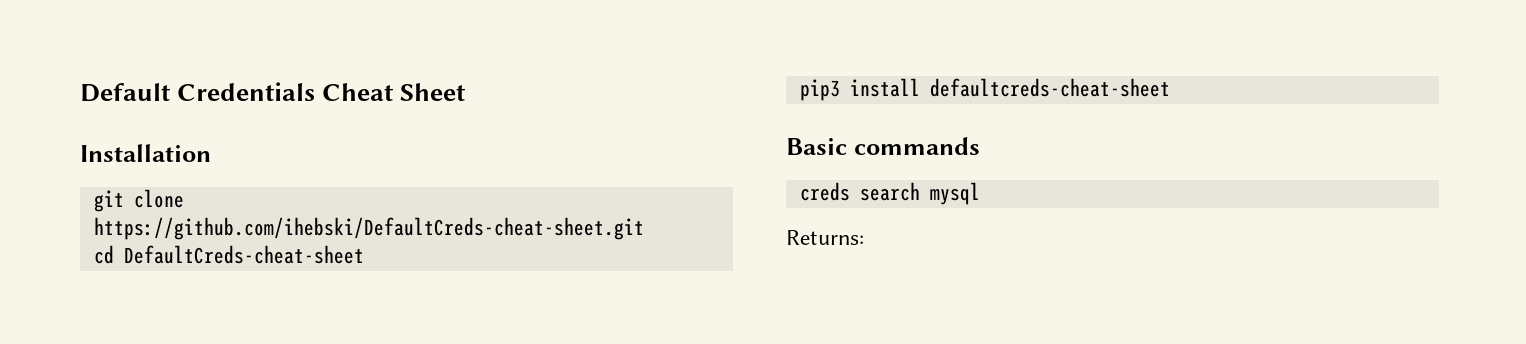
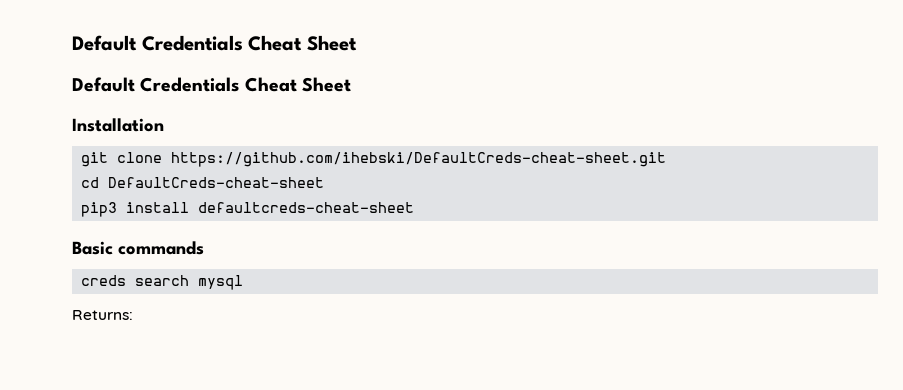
[80,82,467,102] Default Credentials Cheat Sheet -> [72,35,357,51] [72,77,351,92] Default Credentials Cheat Sheet // Default Credentials Cheat Sheet

